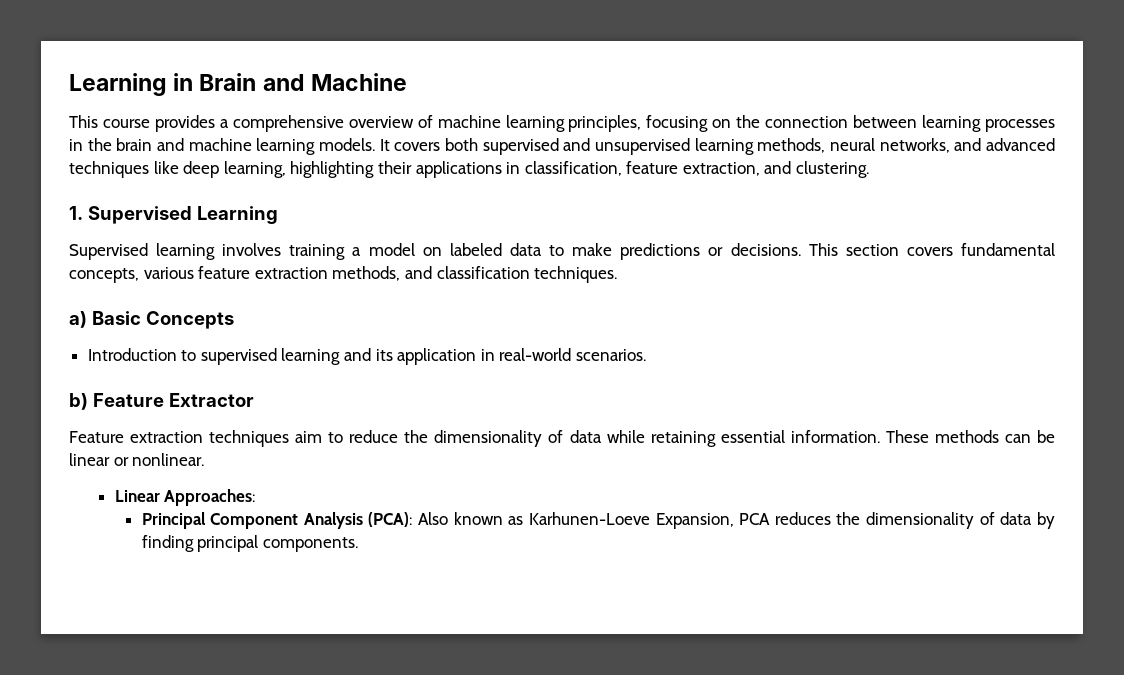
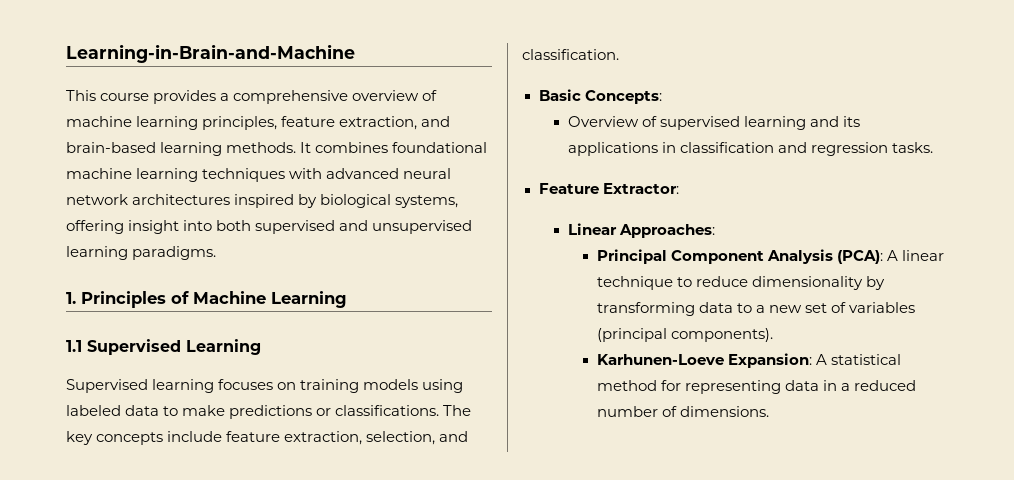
[69,73,407,96] Learning in Brain and Machine -> [66,44,355,63] Learning-in-Brain-and-Machine
[646,115,1055,132] [69,138,441,155] focusing on the connection between learning processes in the brain and machine learning models. It covers -> [281,116,451,130] [66,142,488,156] [66,168,452,182] [66,194,459,208] [66,220,213,234] feature extraction, and brain-based learning methods. It combines foundational machine learning techniques with advanced neural network architectures inspired by biological systems, offering insight into
[757,138,1055,153] [69,161,870,178] [69,206,83,220] methods, neural networks, and advanced techniques like deep learning, highlighting their applications in classification, feature extraction, and clustering. // 1. -> [132,246,217,260] [66,291,347,308] [66,340,82,352] paradigms. // 1. Principles of Machine Learning // 1.1
[222,243,442,260] involves training a model on -> [218,379,464,393] focuses on training models using
[730,243,1055,256] [69,266,618,283] [69,311,234,329] [87,348,647,365] [69,393,254,410] [69,430,1055,447] [69,453,205,466] decisions. This section covers fundamental concepts, various feature extraction methods, and classification techniques. // a) Basic Concepts // Introduction to supervised learning and its application in real-world scenarios. // b) Feature Extractor // Feature extraction techniques aim to reduce the dimensionality of data while retaining essential information. These methods can be linear or nonlinear. -> [335,405,472,416] [66,431,469,445] [522,49,619,60] [538,89,662,104] [567,116,860,130] [567,142,933,156] [538,183,679,194] classifications. The key concepts include feature extraction, selection, and classification. // Basic Concepts: // Overview of supervised learning and its applications in classification and regression tasks. // Feature Extractor:
[418,512,1055,529] [141,535,358,552] Also known as Karhunen-Loeve Expansion, PCA reduces the dimensionality of data by finding principal components. -> [886,250,944,261] [596,276,885,290] [596,302,915,316] [596,328,773,342] [596,353,901,368] [596,380,916,394] [596,406,769,417] A linear technique to reduce dimensionality by transforming data to a new set of variables (principal components). // Karhunen-Loeve Expansion: A statistical method for representing data in a reduced number of dimensions.

